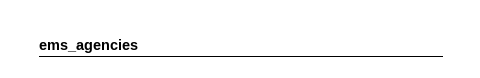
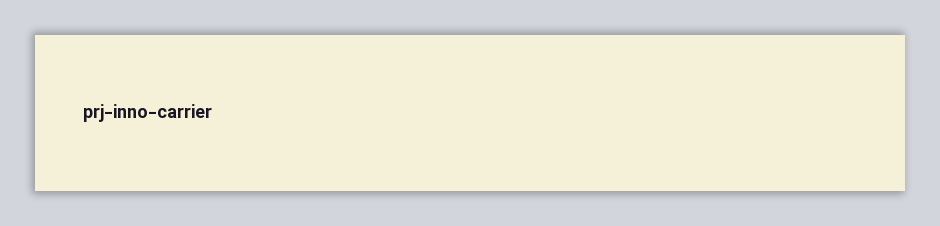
[39,39,138,53] ems_agencies -> [83,104,212,122] prj-inno-carrier

